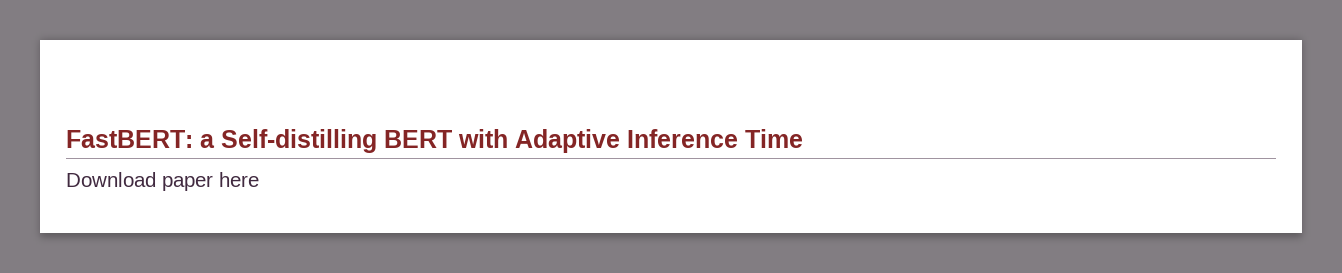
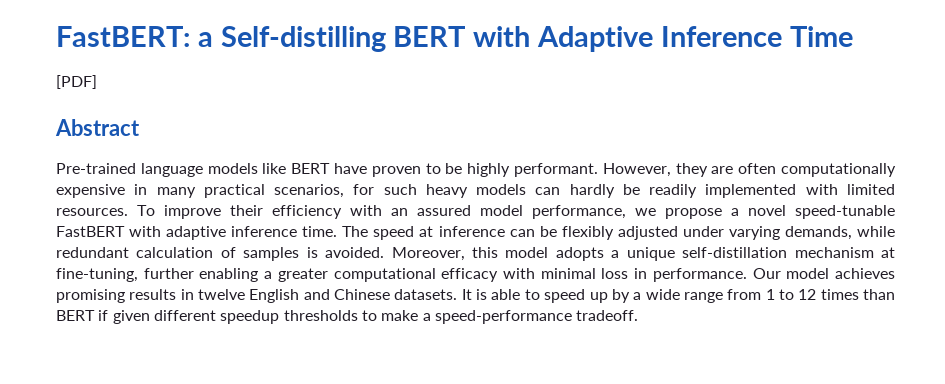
[66,172,259,191] Download paper here -> [56,75,97,89] [55,119,140,136] [56,163,896,177] [56,184,895,198] [56,205,895,219] [56,226,895,240] [56,247,896,261] [56,268,895,282] [56,289,895,303] [56,310,639,324] [PDF] // Abstract // Pre-trained language models like BERT have proven to be highly performant. However, they are often computationally expensive in many practical scenarios, for such heavy models can hardly be readily implemented with limited resources. To improve their efficiency with an assured model performance, we propose a novel speed-tunable FastBERT with adaptive inference time. The speed at inference can be flexibly adjusted under varying demands, while redundant calculation of samples is avoided. Moreover, this model adopts a unique self-distillation mechanism at fine-tuning, further enabling a greater computational efficacy with minimal loss in performance. Our model achieves promising results in twelve English and Chinese datasets. It is able to speed up by a wide range from 1 to 12 times than BERT if given different speedup thresholds to make a speed-performance tradeoff.

